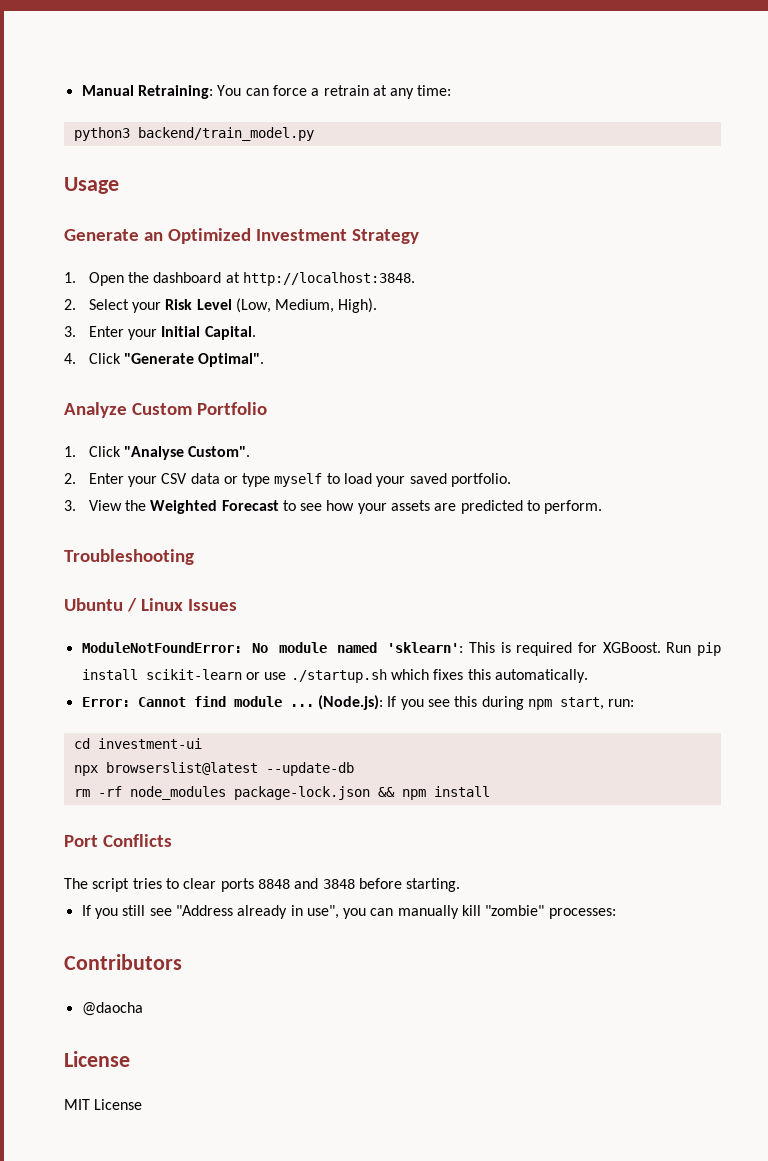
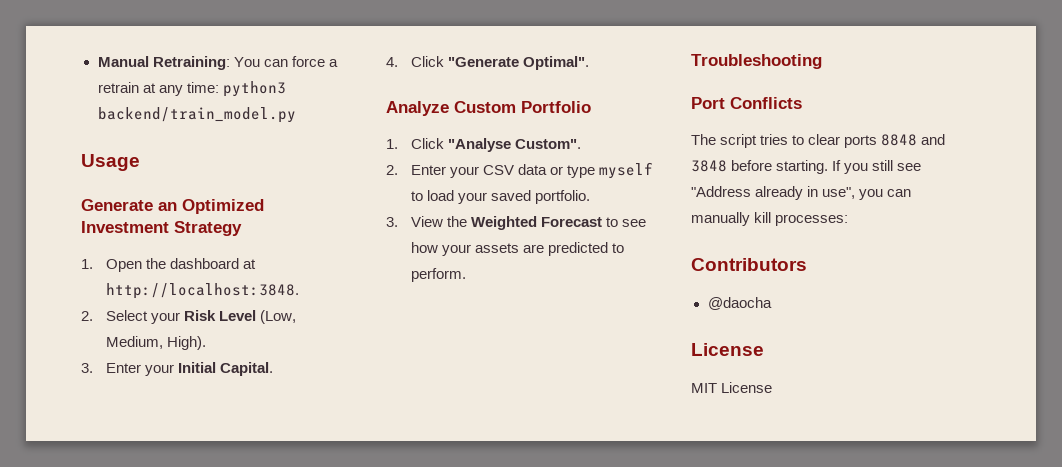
(452, 90) // -> (219, 87) none
[64,598,237,612] [81,642,721,656] [81,669,588,683] [81,695,635,710] [73,738,202,749] [73,762,354,776] [73,786,490,800] // Ubuntu / Linux Issues // ModuleNotFoundError: No module named 'sklearn': This is required for XGBoost. Run pip install scikit-learn or use ./startup.sh which fixes this automatically. // Error: Cannot find module ... (Node.js): If you see this during npm start, run: // cd investment-ui // npx browserslist@latest --update-db // rm -rf node_modules package-lock.json && npm install -> (822, 61) none
(461, 885) // -> (829, 167) none
[485,905,545,916] "zombie" -> (772, 217) none

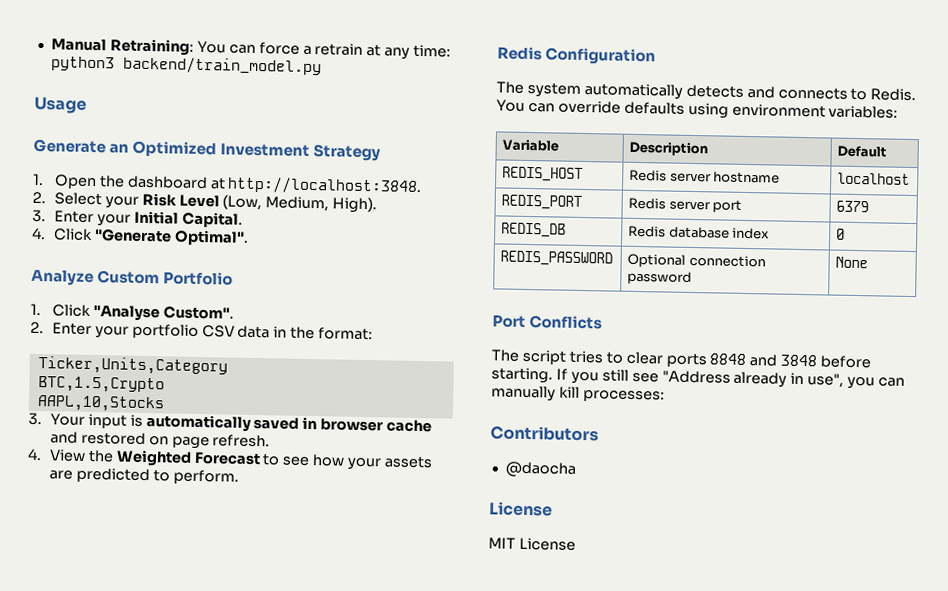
(479, 172) none -> [131,323,199,339] portfolio
[549,162,654,179] [410,190,590,204] [386,217,398,227] or type myself to load your saved portfolio. // 3. -> [273,326,374,341] [37,356,228,376] [37,376,165,394] [36,395,165,413] [28,412,433,433] [49,431,271,450] [27,448,42,461] in the format: // Ticker,Units,Category // BTC,1.5,Crypto // AAPL,10,Stocks // 3. Your input is automatically saved in browser cache and restored on page refresh. // 4.
[691,54,822,69] Troubleshooting -> [497,46,657,66] [496,81,917,102] [496,99,899,119] [502,139,560,152] [629,141,709,157] [837,145,888,158] [502,166,584,182] [629,169,781,184] [837,172,911,185] [501,194,583,210] [628,197,743,213] [836,200,870,213] [501,222,567,238] [628,225,771,240] [836,228,846,240] [500,250,614,267] [627,253,766,268] [627,270,693,285] [835,256,869,269] Redis Configuration // The system automatically detects and connects to Redis. You can override defaults using environment variables: // Variable | Description | Default // REDIS_HOST | Redis server hostname | localhost // REDIS_PORT | Redis server port | 6379 // REDIS_DB | Redis database index | 0 // REDIS_PASSWORD | Optional connection password | None

